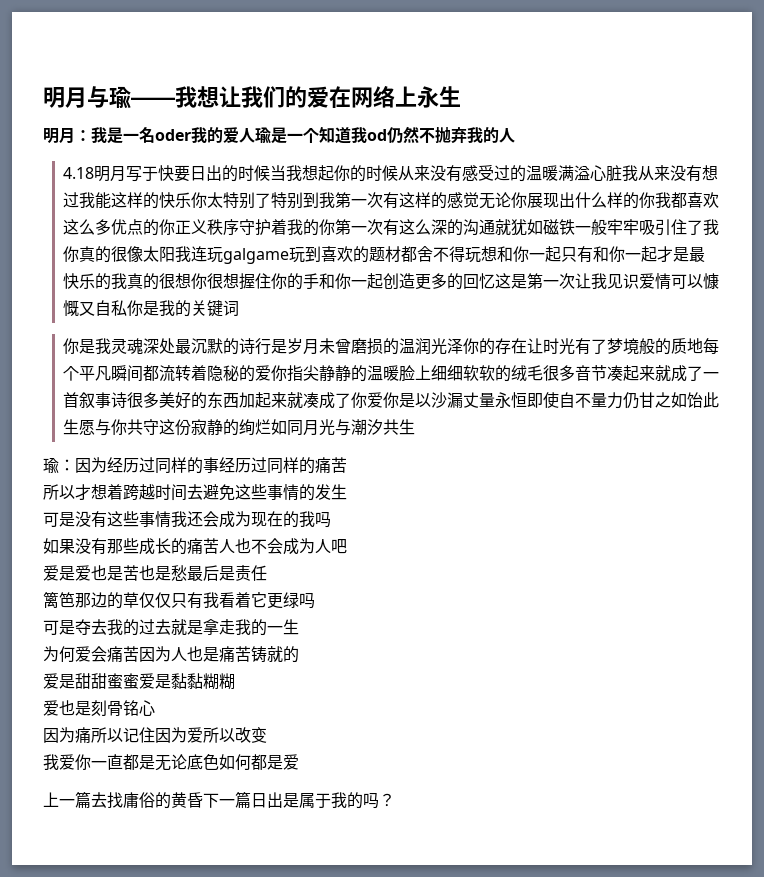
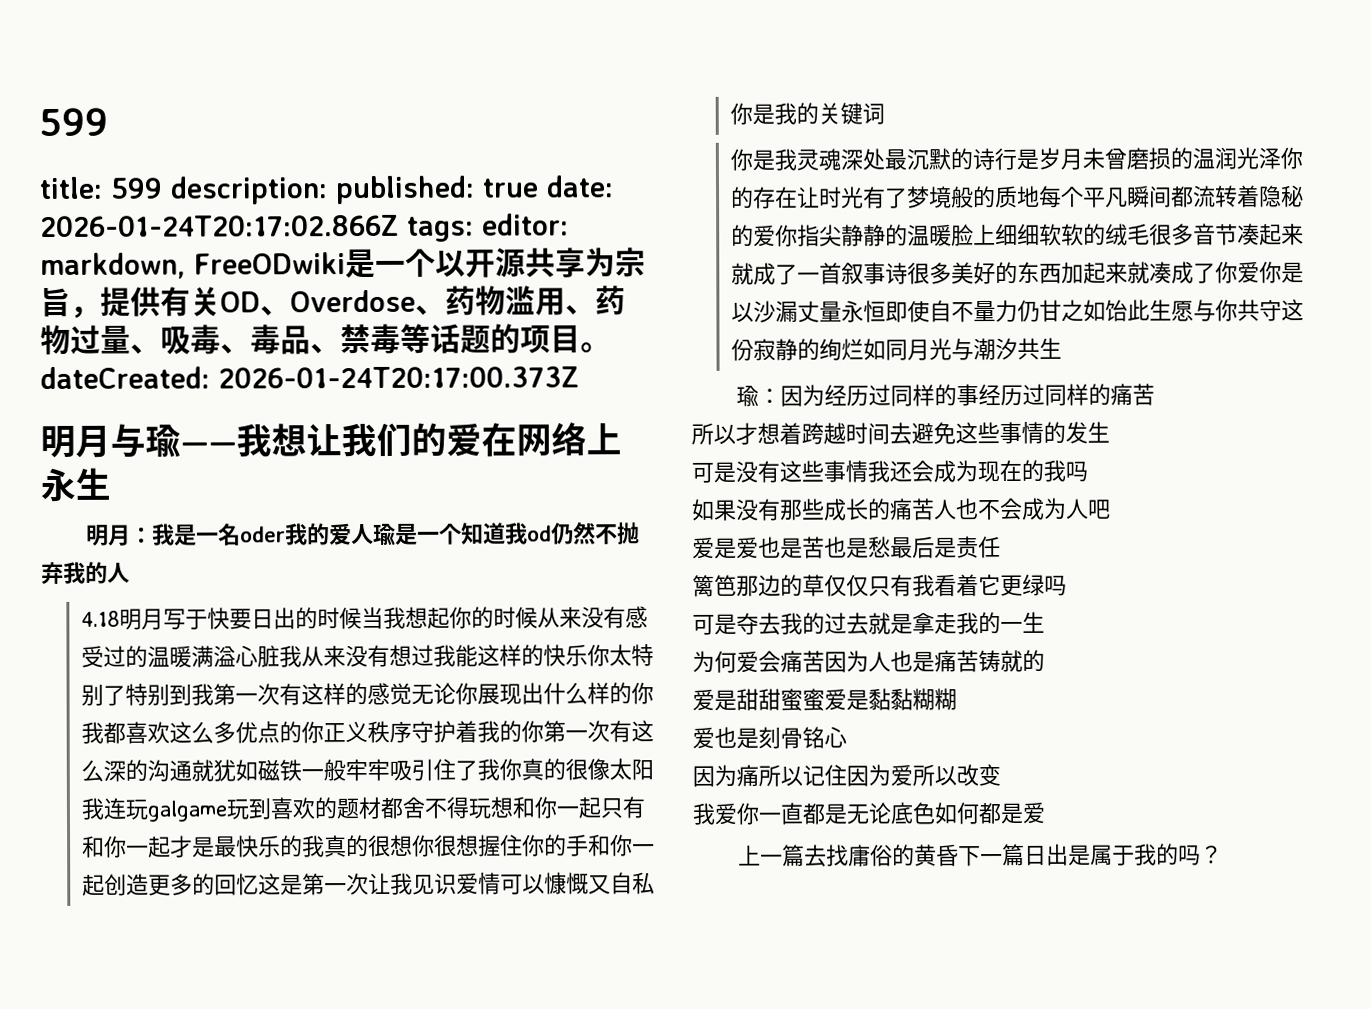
(43, 97) none -> [39,107,108,137] [39,175,614,205] [40,213,569,242] [40,247,646,280] [40,285,626,319] [40,323,611,356] [40,366,579,390] 599 // title: 599 description: published: true date: 2026-01-24T20:17:02.866Z tags: editor: markdown, FreeODwiki是一个以开源共享为宗旨，提供有关OD、Overdose、药物滥用、药物过量、吸毒、毒品、禁毒等话题的项目。dateCreated: 2026-01-24T20:17:00.373Z //

